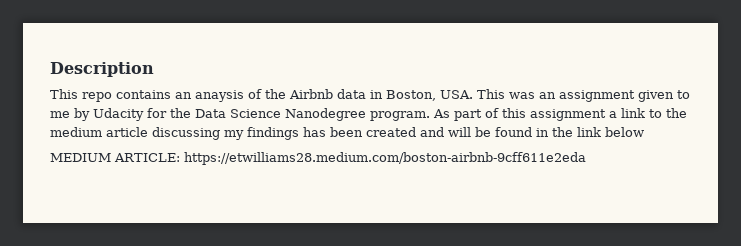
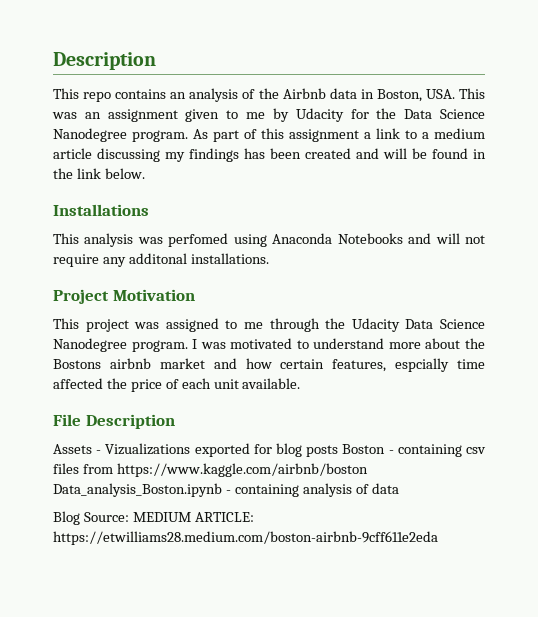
[195,90,244,102] anaysis -> [189,88,239,102] analysis
[666,108,687,118] the -> [422,132,429,139] a
[605,127,644,137] below // -> [104,168,145,179] [53,204,149,216] [53,233,486,247] [53,253,269,267] [53,289,195,304] [53,318,486,332] [53,338,485,352] [53,358,485,372] [53,378,301,392] [53,414,175,429] [53,443,486,457] [53,463,368,477] [53,483,399,497] [53,511,129,525] below. // Installations // This analysis was perfomed using Anaconda Notebooks and will not require any additonal installations. // Project Motivation // This project was assigned to me through the Udacity Data Science Nanodegree program. I was motivated to understand more about the Bostons airbnb market and how certain features, espcially time affected the price of each unit available. // File Description // Assets - Vizualizations exported for blog posts Boston - containing csv files from https://www.kaggle.com/airbnb/boston Data_analysis_Boston.ipynb - containing analysis of data // Blog Source:

